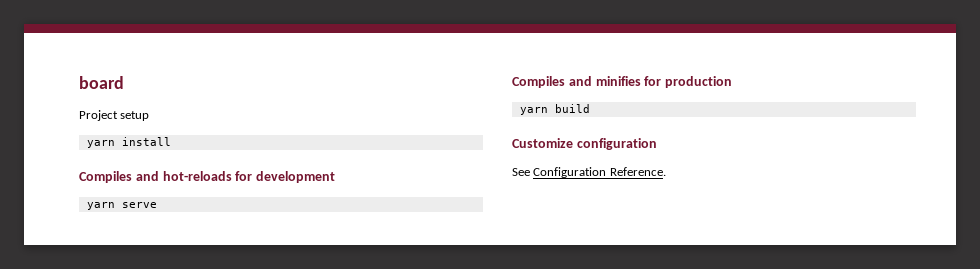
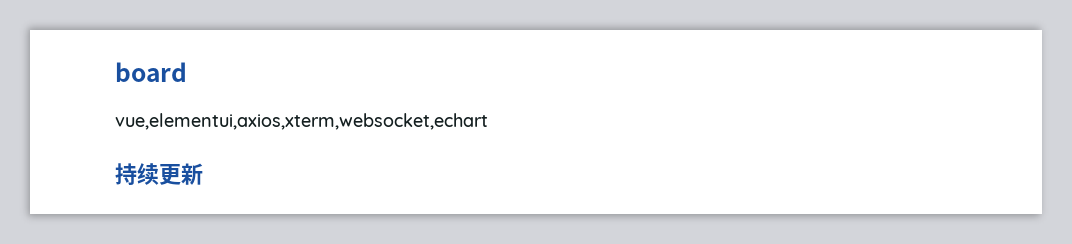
[79,110,150,121] [86,137,171,148] [79,171,336,183] [86,202,157,210] [512,76,733,88] [519,104,590,115] [512,138,657,150] [512,167,666,178] Project setup // yarn install // Compiles and hot-reloads for development // yarn serve // Compiles and minifies for production // yarn build // Customize configuration // See Configuration Reference. -> [115,113,488,130] [115,163,203,185] vue,elementui,axios,xterm,websocket,echart // 持续更新

